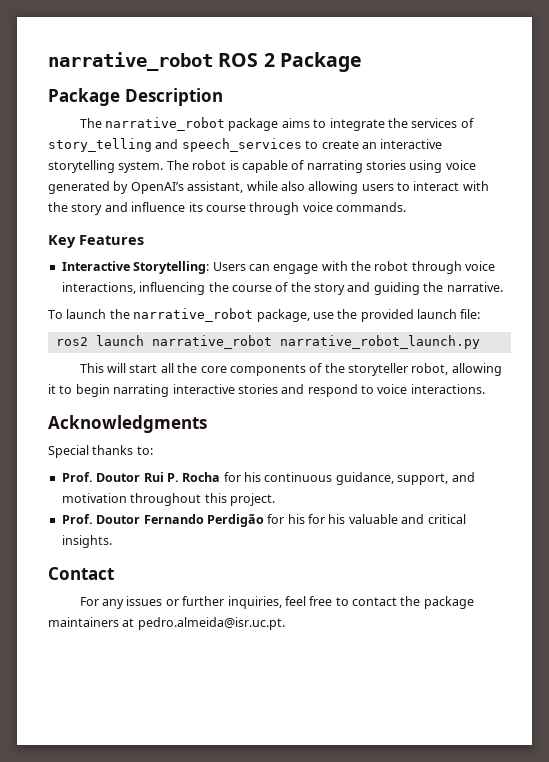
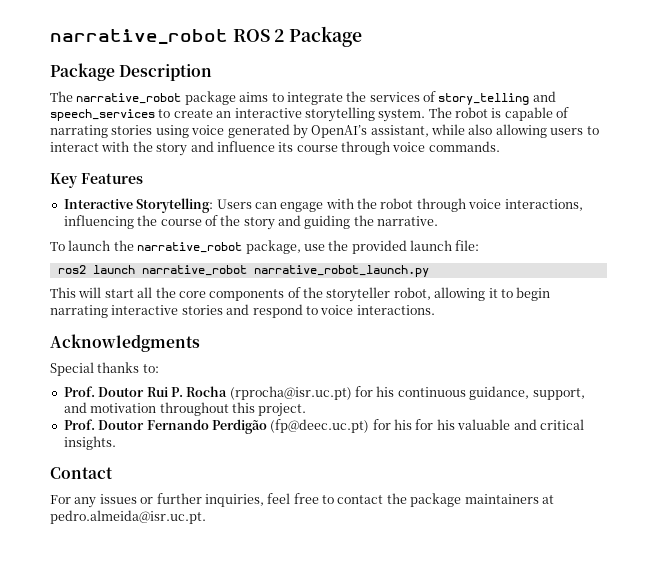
(221, 477) none -> [229,386,352,400] (rprocha@isr.uc.pt)
(264, 520) none -> [270,419,370,433] (fp@deec.uc.pt)

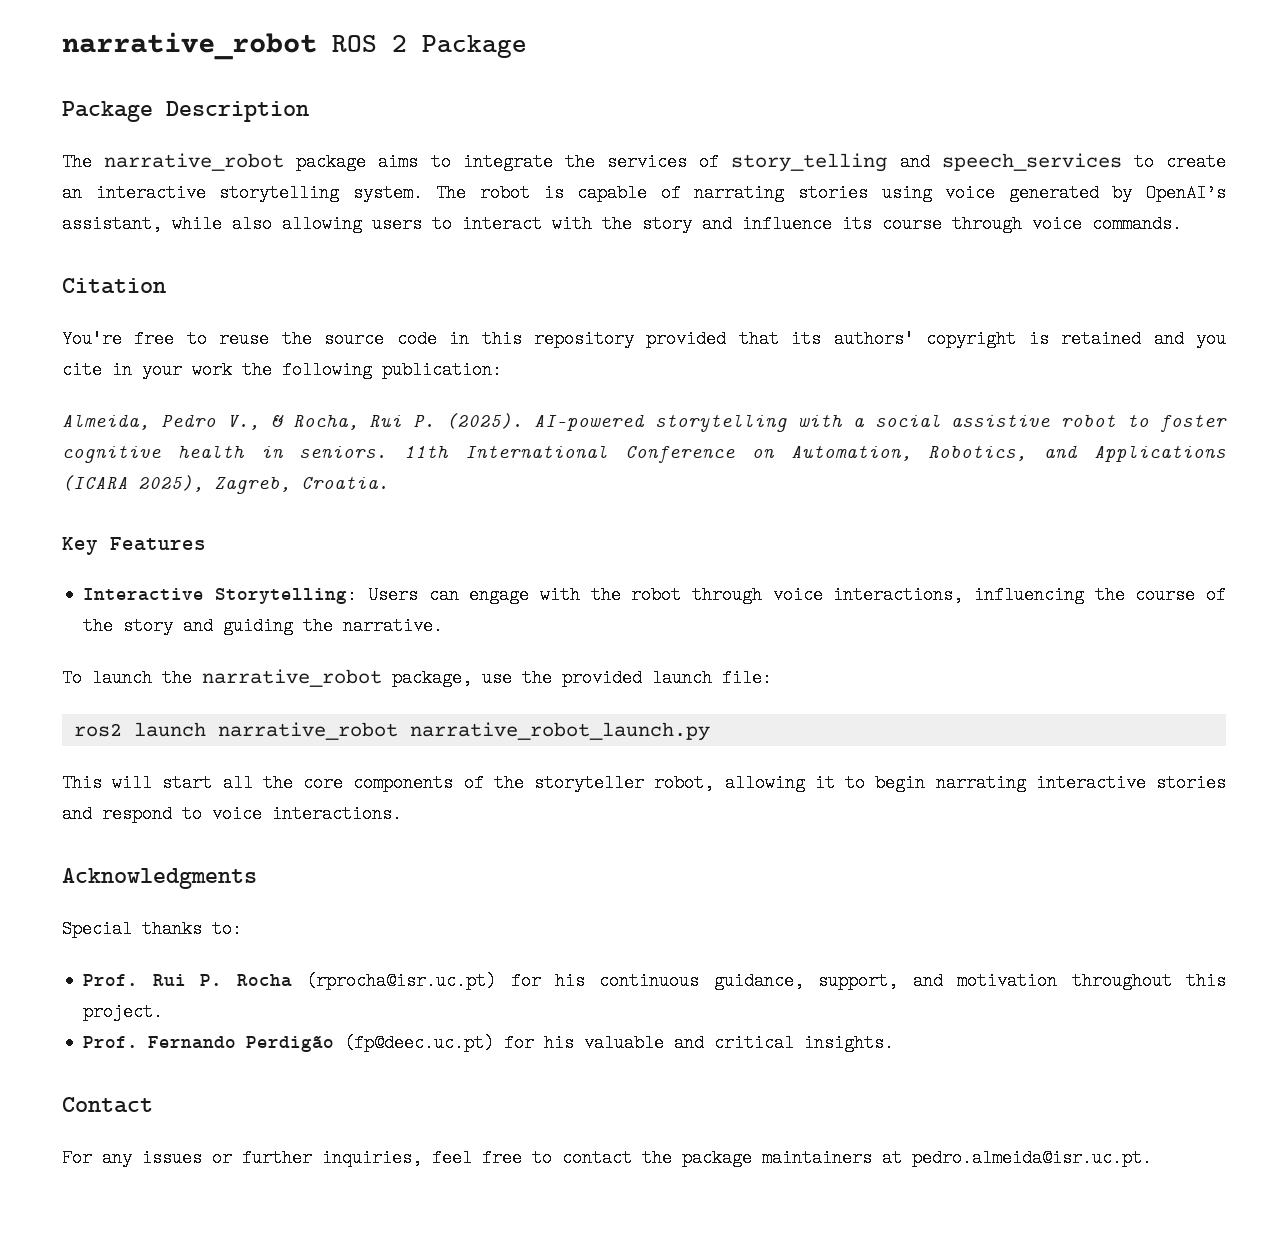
(500, 146) none -> [62,278,166,294] [62,330,1226,348] [62,361,502,379] [62,413,1227,432] [62,444,1227,463] [62,475,389,494] // Citation // You're free to reuse the source code in this repository provided that its authors' copyright is retained and you cite in your work the following publication: // Almeida, Pedro V., & Rocha, Rui P. (2025). AI-powered storytelling with a social assistive robot to foster cognitive health in seniors. 11th International Conference on Automation, Robotics, and Applications (ICARA 2025), Zagreb, Croatia.
[98,387,145,397] Doutor -> (139, 980) none
[98,420,145,430] Doutor -> (139, 1042) none
[415,419,455,430] for his -> (575, 1043) none

